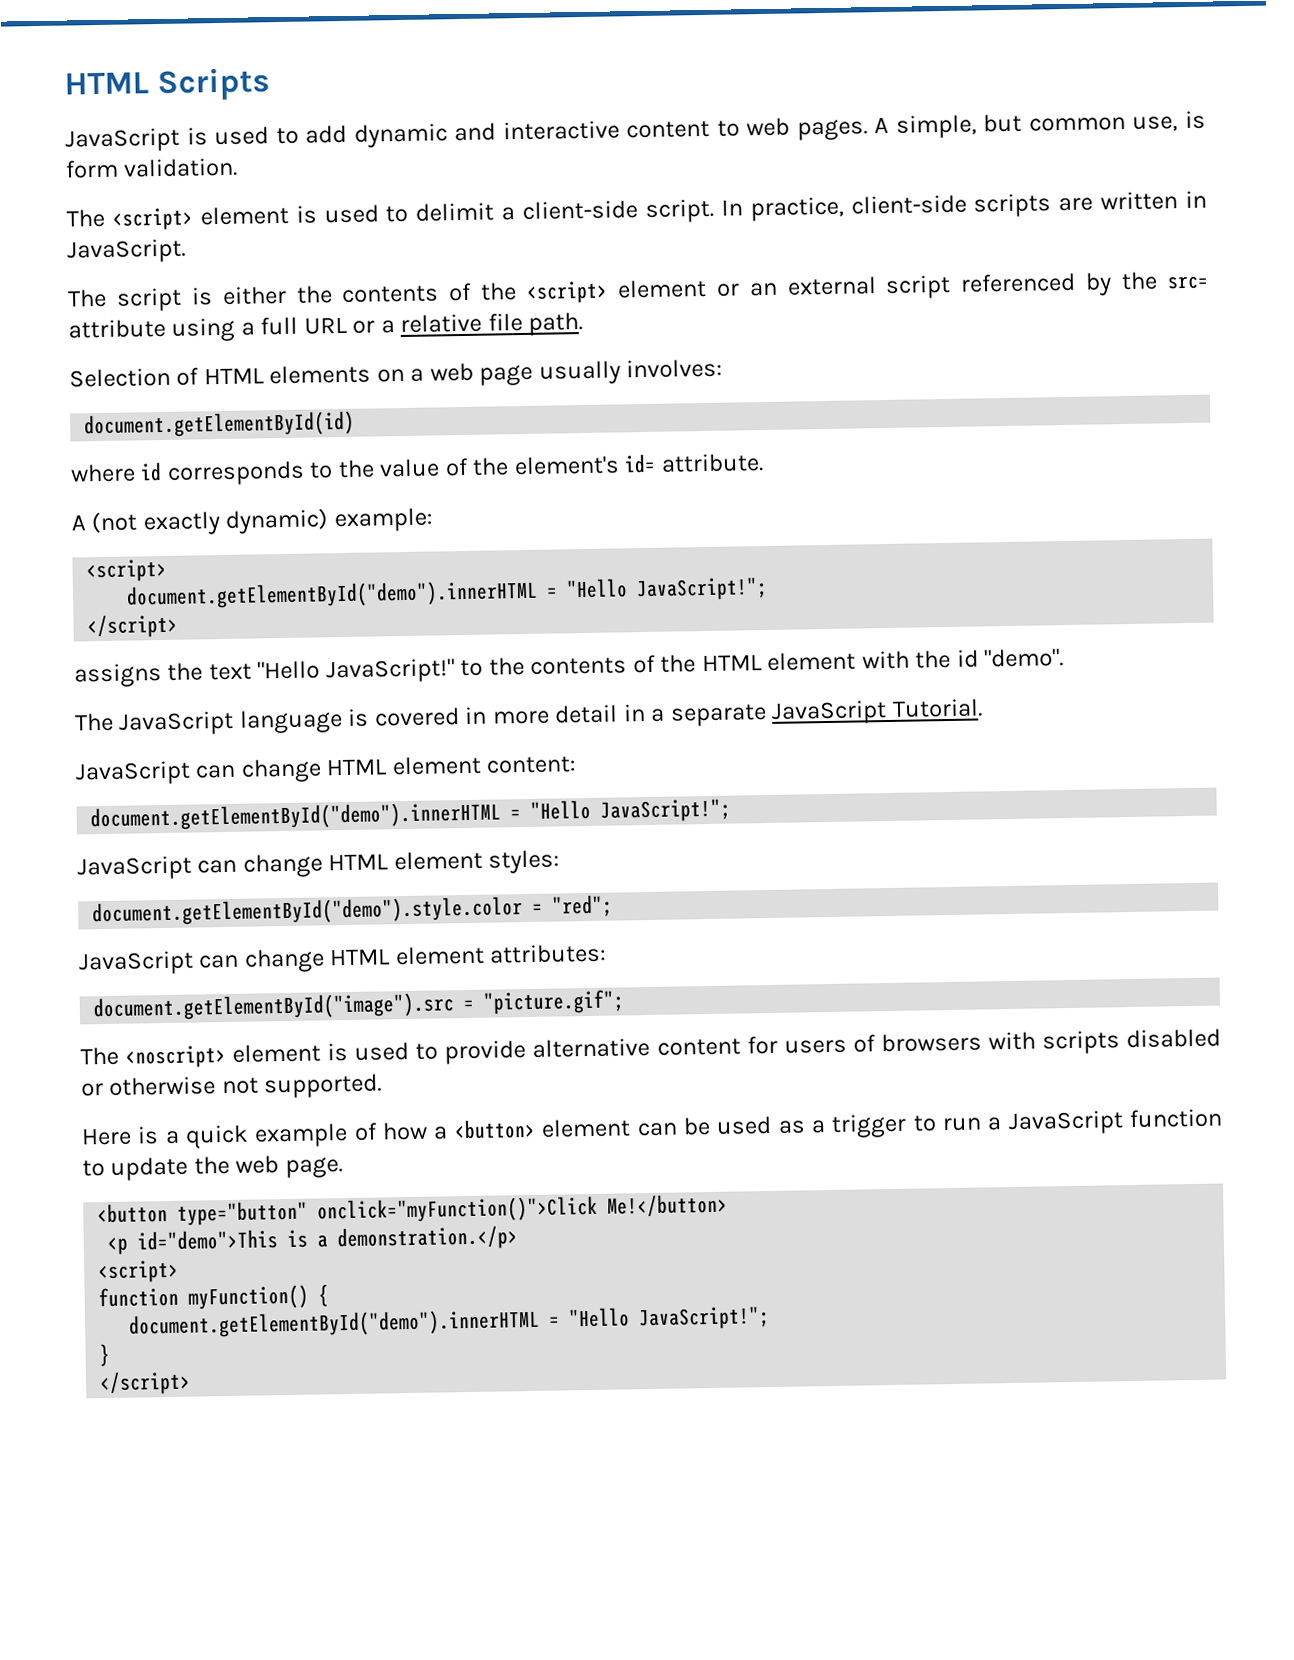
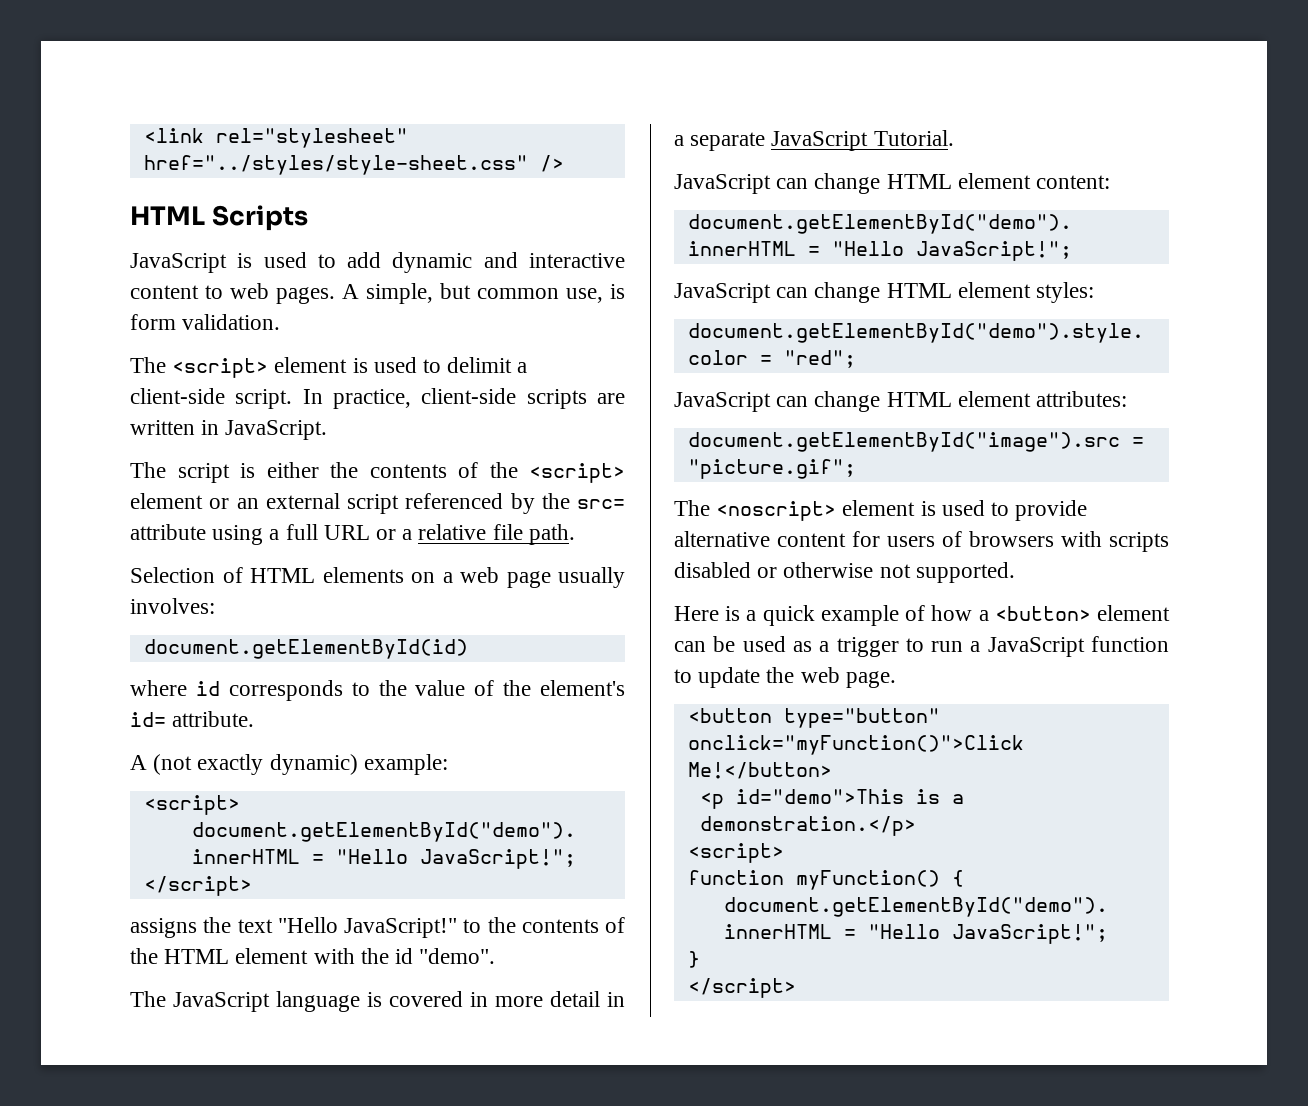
(64, 83) none -> [143,128,408,148] [143,155,564,175] <link rel="stylesheet" href="../styles/style-sheet.css" /> //

